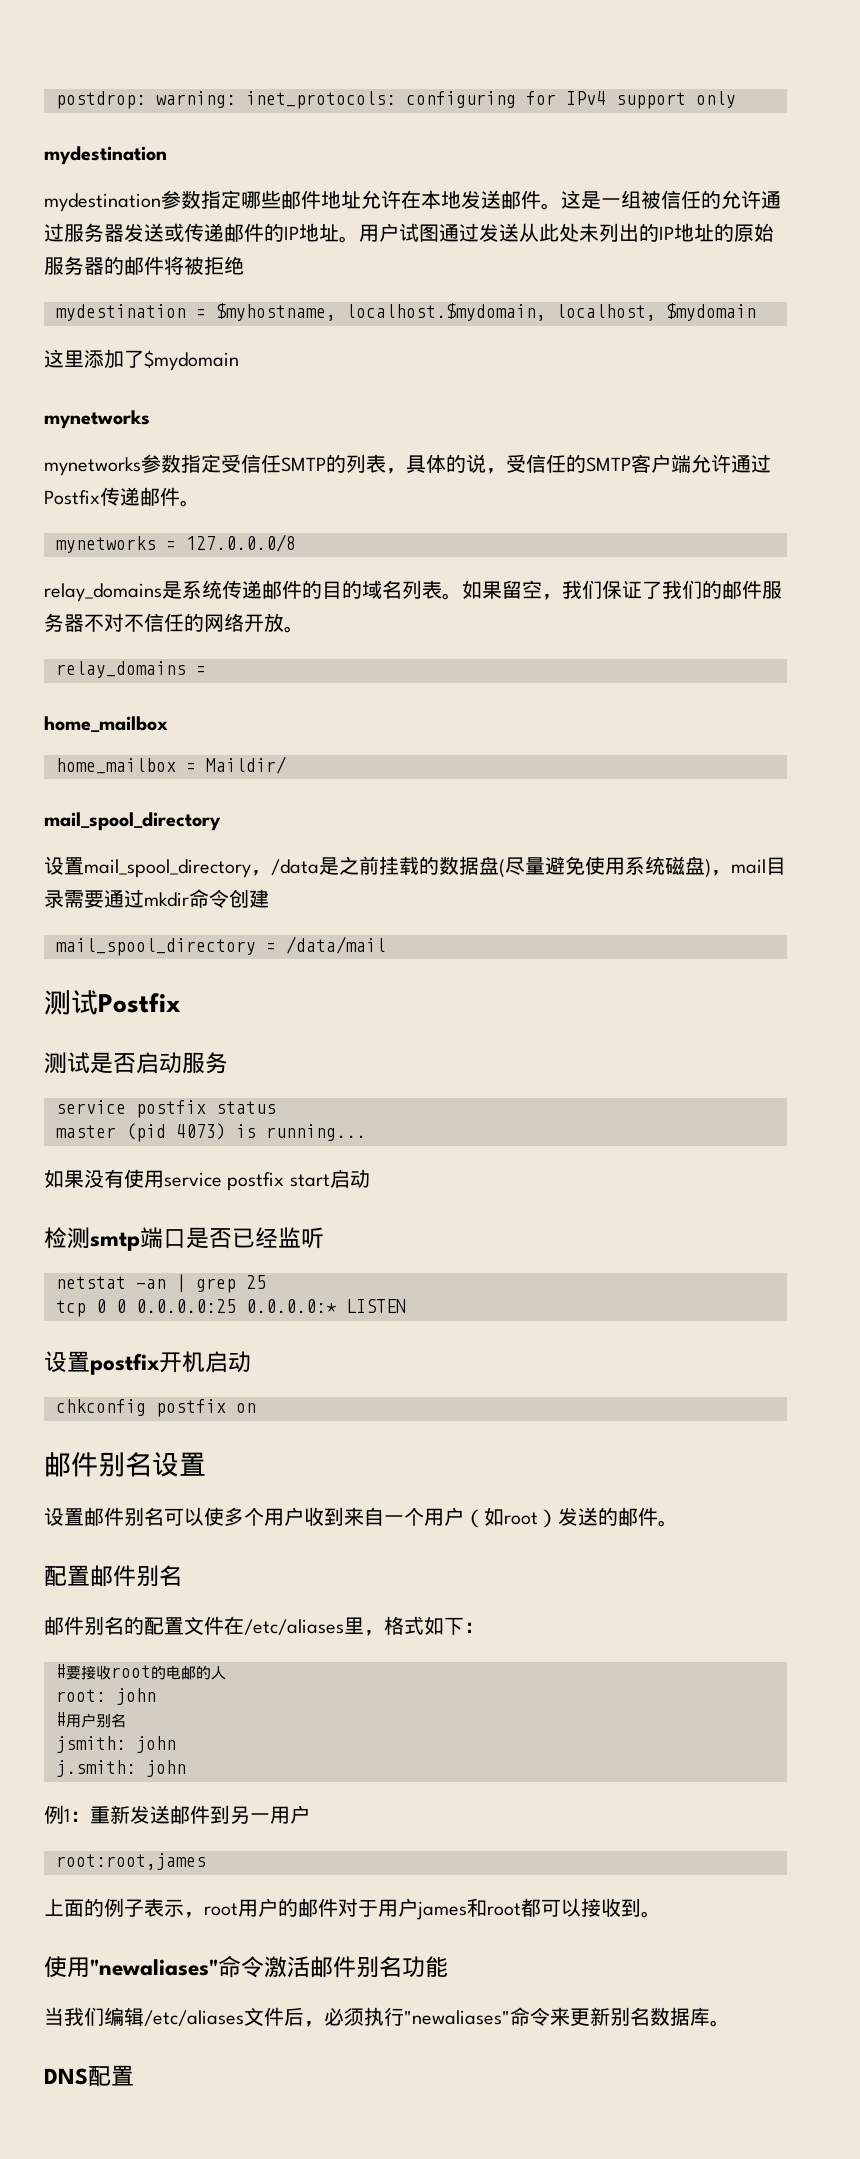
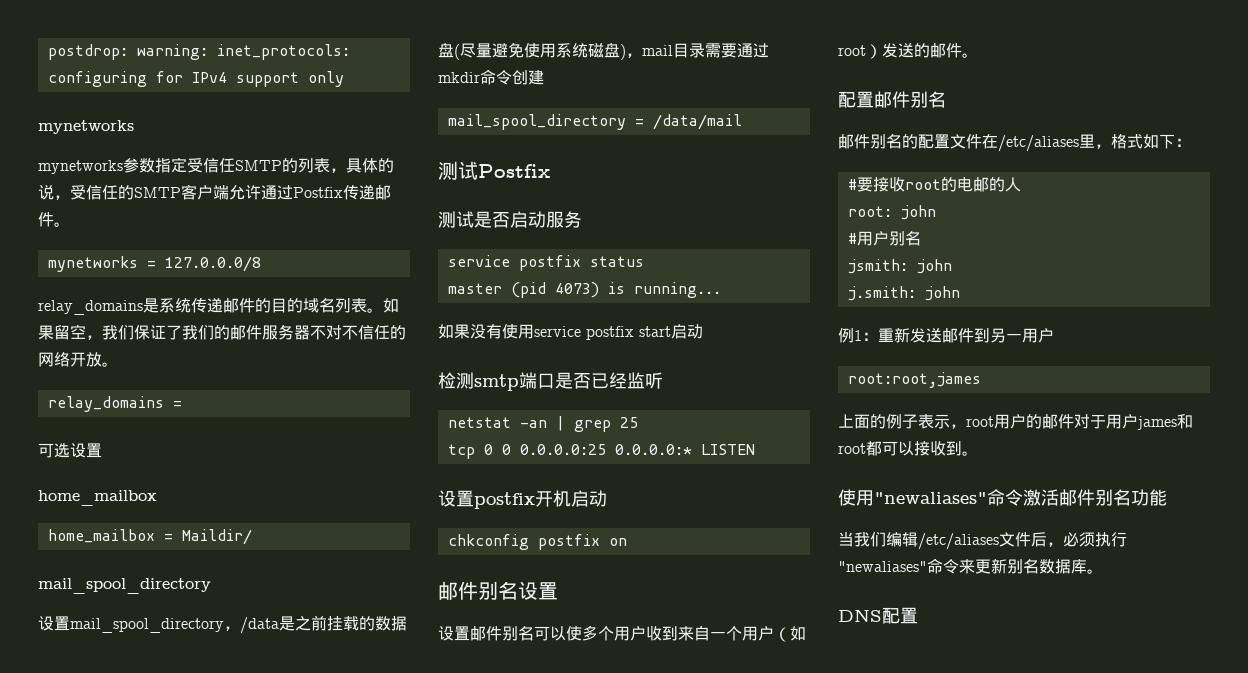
[44,146,167,165] [44,190,781,212] [44,223,774,243] [44,256,244,275] [56,303,756,321] [44,349,239,371] // mydestination // mydestination参数指定哪些邮件地址允许在本地发送邮件。这是一组被信任的允许通过服务器发送或传递邮件的IP地址。用户试图通过发送从此处未列出的IP地址的原始服务器的邮件将被拒绝 // mydestination = $myhostname, localhost.$mydomain, localhost, $mydomain // 这里添加了$mydomain -> (344, 79) none
(206, 670) none -> [38,443,102,458] // 可选设置

